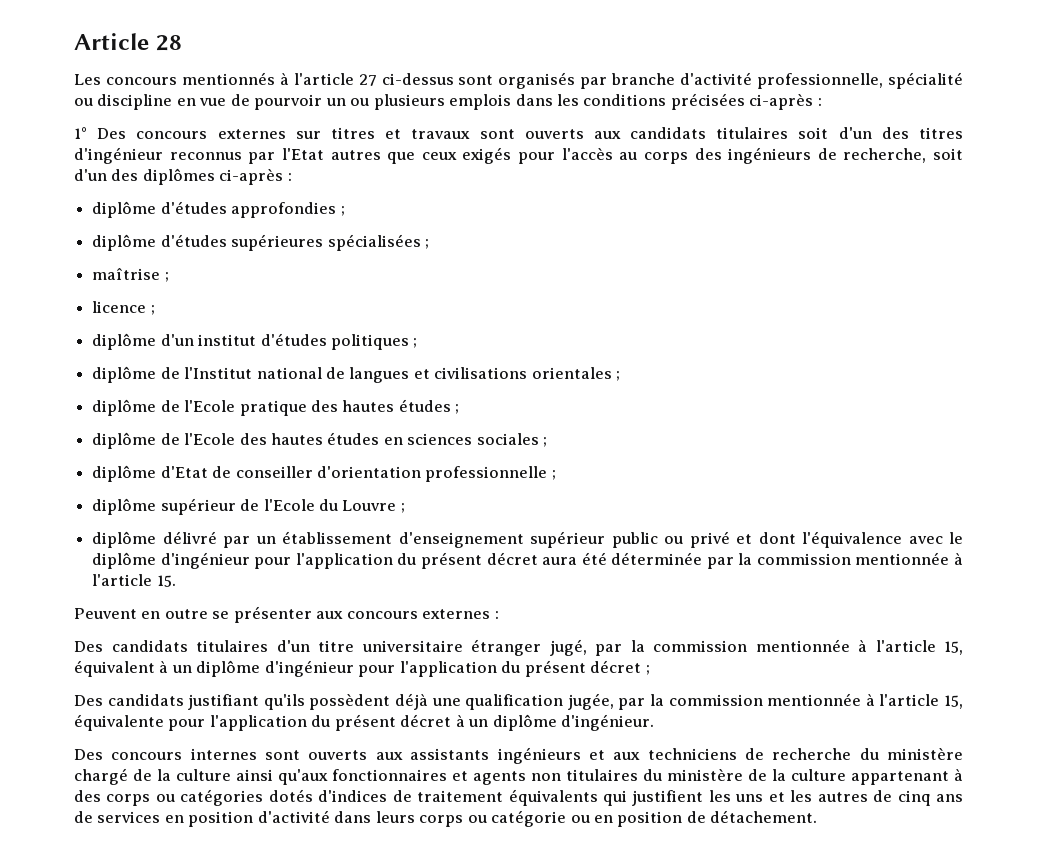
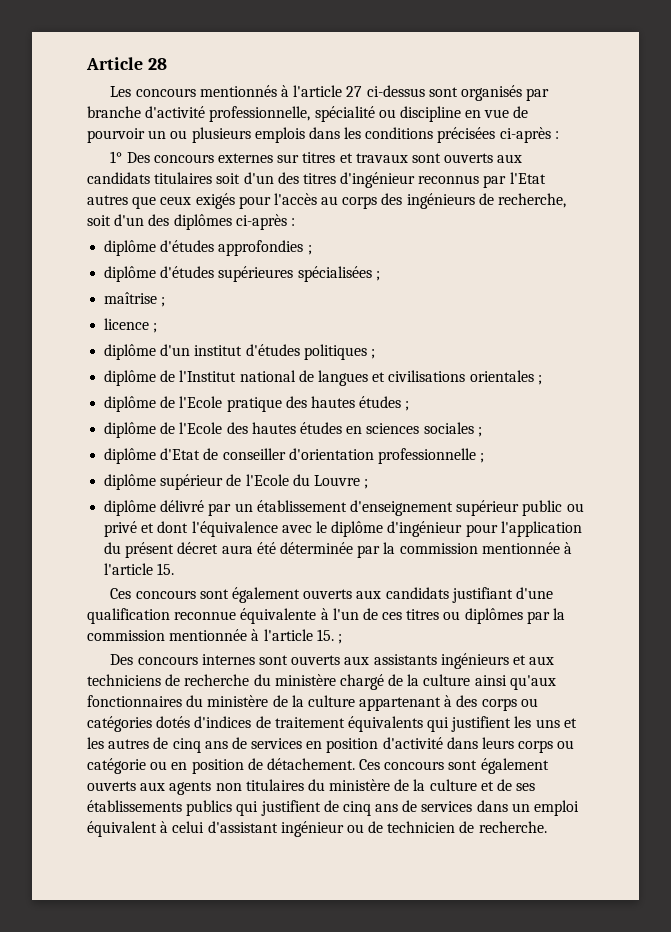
[74,606,499,623] [74,639,963,656] [74,660,650,677] [74,693,964,710] [74,714,655,731] Peuvent en outre se présenter aux concours externes : // Des candidats titulaires d'un titre universitaire étranger jugé, par la commission mentionnée à l'article 15, équivalent à un diplôme d'ingénieur pour l'application du présent décret ; // Des candidats justifiant qu'ils possèdent déjà une qualification jugée, par la commission mentionnée à l'article 15, équivalente pour l'application du présent décret à un diplôme d'ingénieur. -> [110,587,553,603] [87,608,566,624] [87,629,342,644] Ces concours sont également ouverts aux candidats justifiant d'une qualification reconnue équivalente à l'un de ces titres ou diplômes par la commission mentionnée à l'article 15. ;
[452,769,638,785] et agents non titulaires -> (182, 701) none
(818, 816) none -> [359,758,549,774] [87,779,536,795] [87,800,580,816] [87,821,547,837] Ces concours sont également ouverts aux agents non titulaires du ministère de la culture et de ses établissements publics qui justifient de cinq ans de services dans un emploi équivalent à celui d'assistant ingénieur ou de technicien de recherche.

